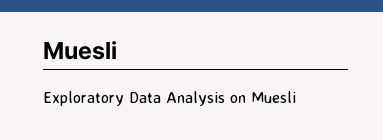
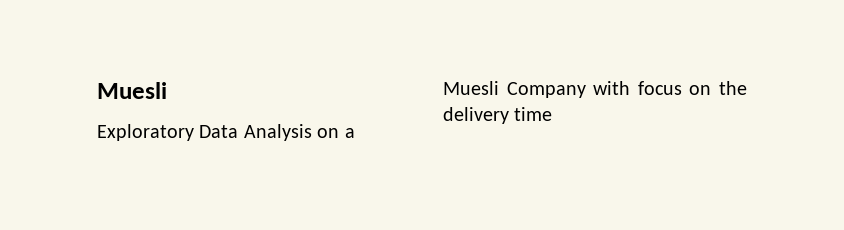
[251,91,296,103] Muesli -> [344,128,355,138] [443,81,747,98] [443,107,553,124] a Muesli Company with focus on the delivery time

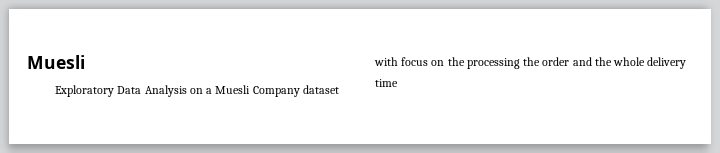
(586, 90) none -> [302,85,339,94] dataset
(747, 88) none -> [466,57,646,69] processing the order and the whole

